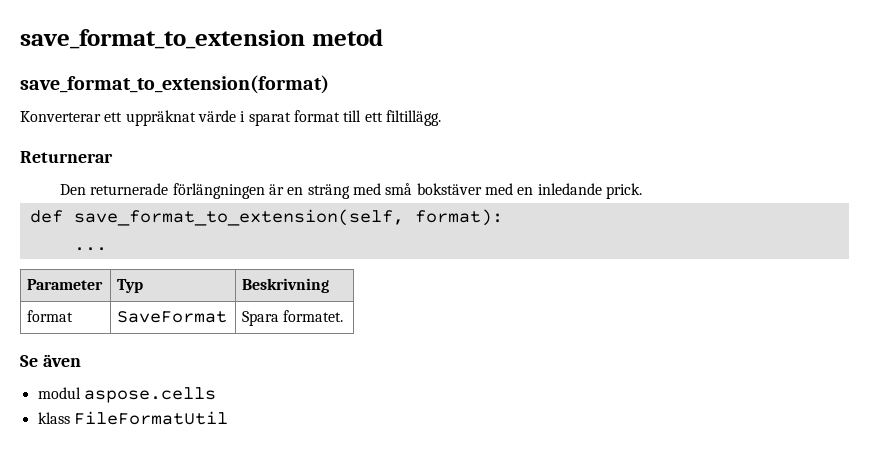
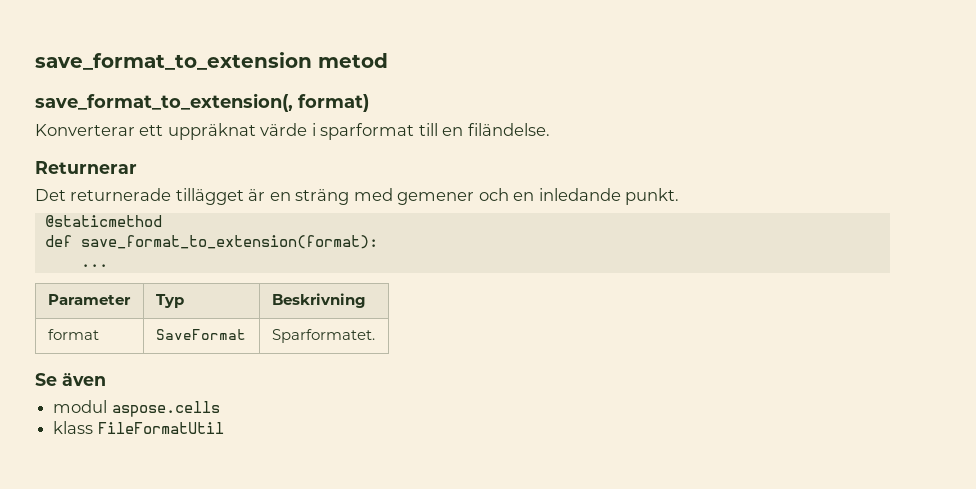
[20,75,329,94] save_format_to_extension(format) -> [35,93,369,112] save_format_to_extension(, format)
[248,110,441,126] [20,151,113,163] [60,183,642,199] sparat format till ett filtillägg. // Returnerar // Den returnerade förlängningen är en sträng med små bokstäver med en inledande prick. -> [320,123,550,140] [35,161,137,174] [35,188,680,205] [44,215,162,227] sparformat till en filändelse. // Returnerar // Det returnerade tillägget är en sträng med gemener och en inledande punkt. // @staticmethod
[73,209,503,226] save_format_to_extension(self, format): -> [80,235,378,249] save_format_to_extension(format):
[242,310,344,326] Spara formatet. -> [271,329,375,343] Sparformatet.

